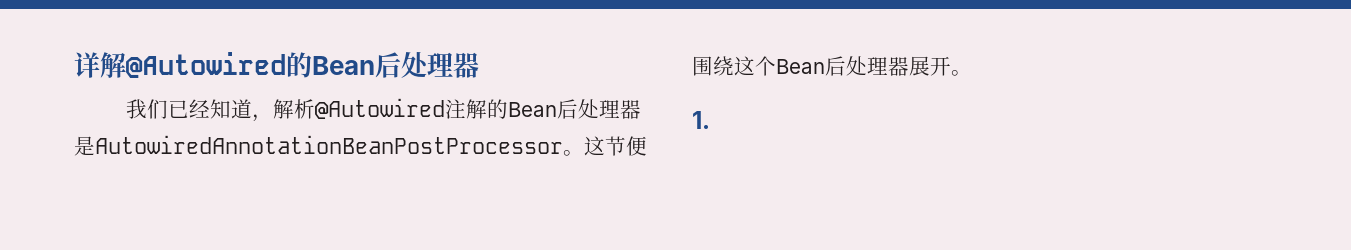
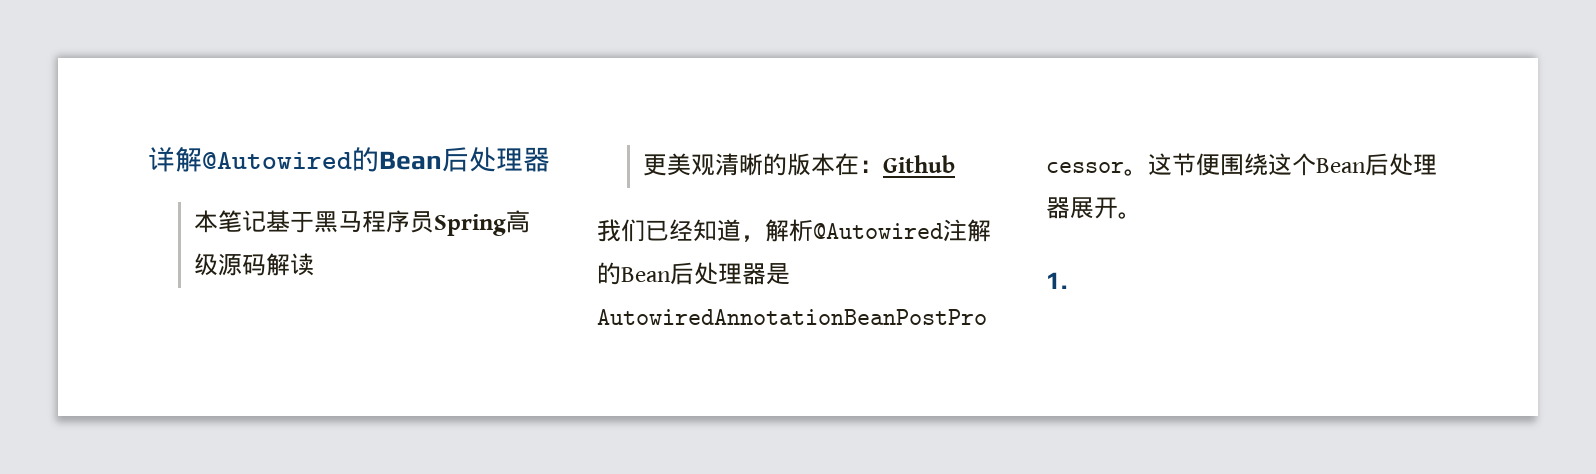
(479, 65) none -> [194,210,531,236] [194,253,315,276] [643,153,956,176] // 本笔记基于黑马程序员Spring高级源码解读 // 更美观清晰的版本在：Github

